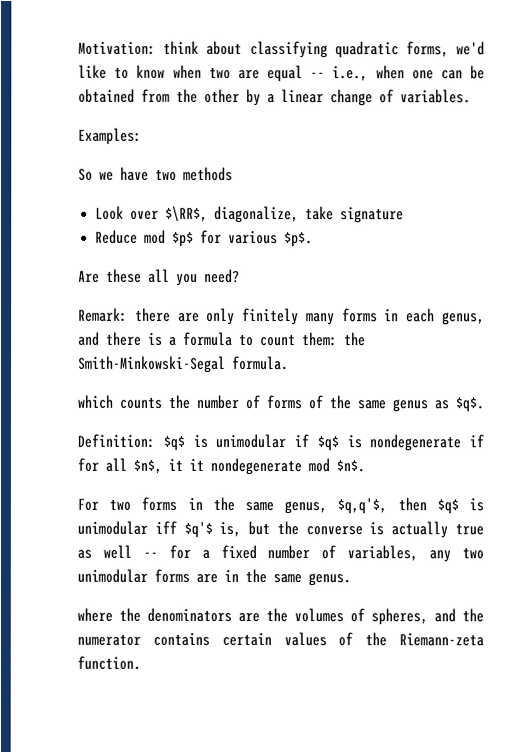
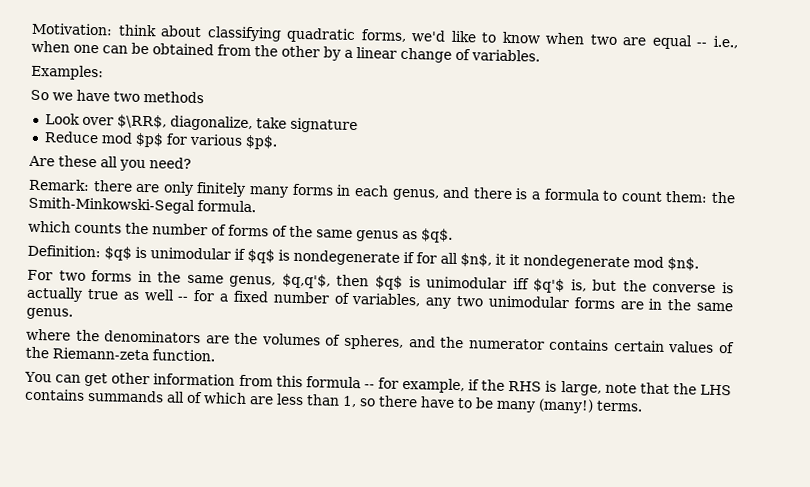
(141, 662) none -> [24,371,733,396] [24,388,643,414] // You can get other information from this formula -- for example, if the RHS is large, note that the LHS contains summands all of which are less than 1, so there have to be many (many!) terms.

